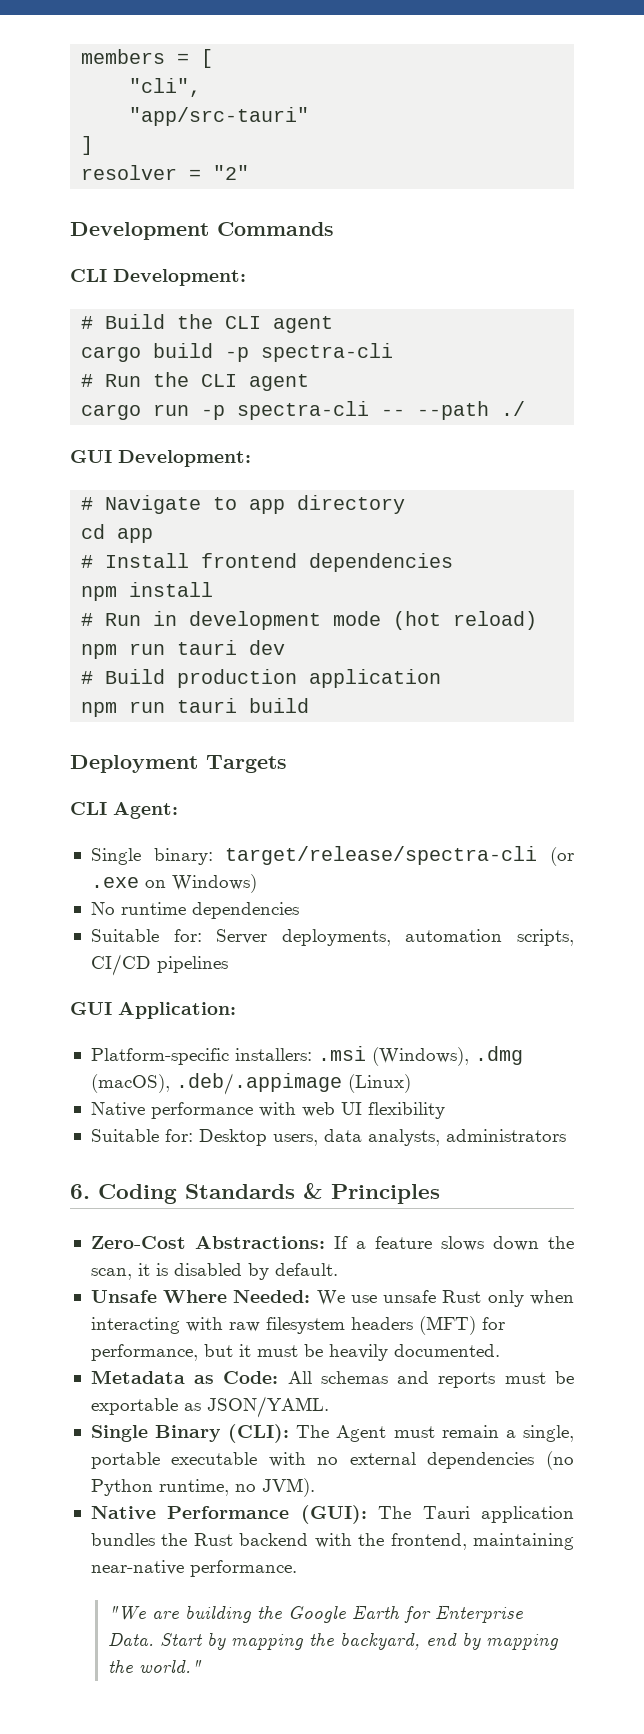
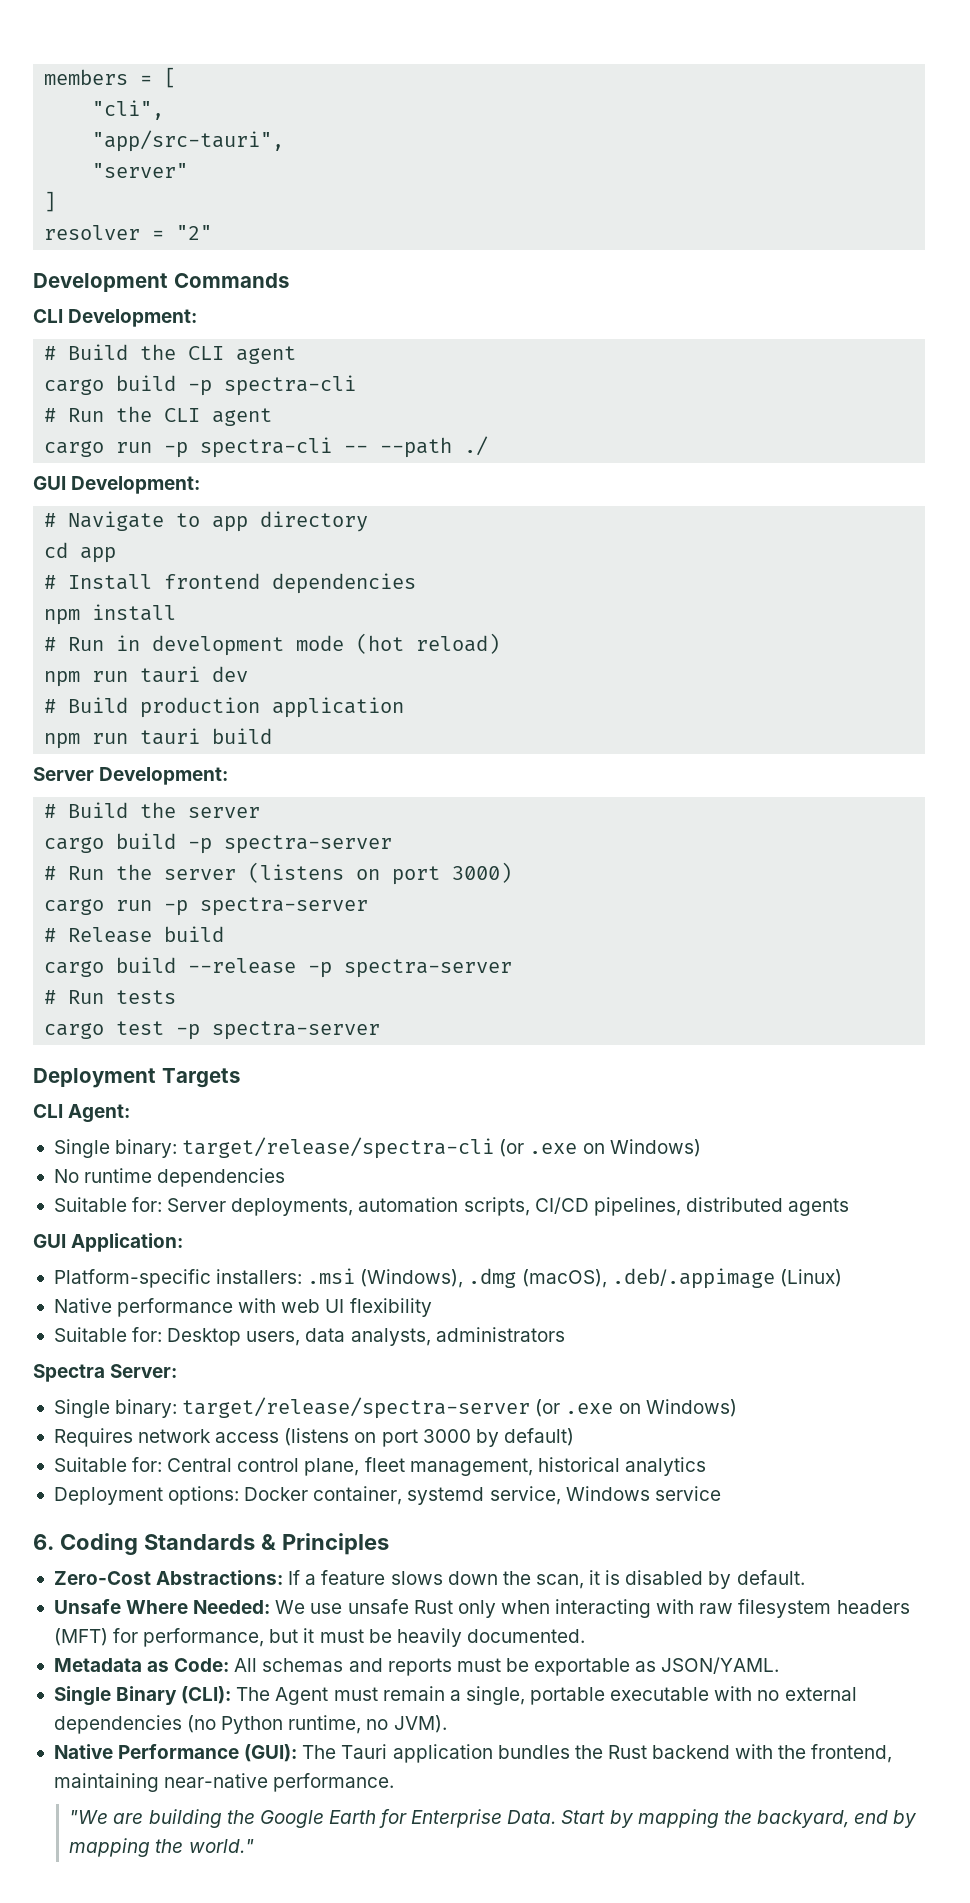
[129,107,310,126] "app/src-tauri" -> [92,130,285,152] [92,163,189,178] "app/src-tauri", // "server"
(310, 705) none -> [33,767,229,785] [44,802,261,818] [44,833,393,854] [44,862,513,885] [44,897,369,916] [44,926,225,943] [44,957,513,978] [44,990,177,1004] [44,1021,381,1040] // Server Development: // # Build the server // cargo build -p spectra-server // # Run the server (listens on port 3000) // cargo run -p spectra-server // # Release build // cargo build --release -p spectra-server // # Run tests // cargo test -p spectra-server
[156,956,228,973] pipelines -> [593,1197,850,1216] pipelines, distributed agents
(566, 1135) none -> [33,1364,178,1382] [53,1397,737,1419] [53,1428,574,1447] [53,1457,706,1476] [53,1486,721,1505] // Spectra Server: // Single binary: target/release/spectra-server (or .exe on Windows) // Requires network access (listens on port 3000 by default) // Suitable for: Central control plane, fleet management, historical analytics // Deployment options: Docker container, systemd service, Windows service

